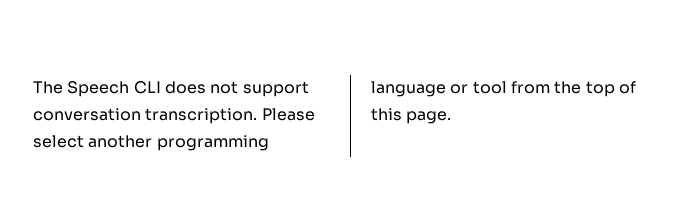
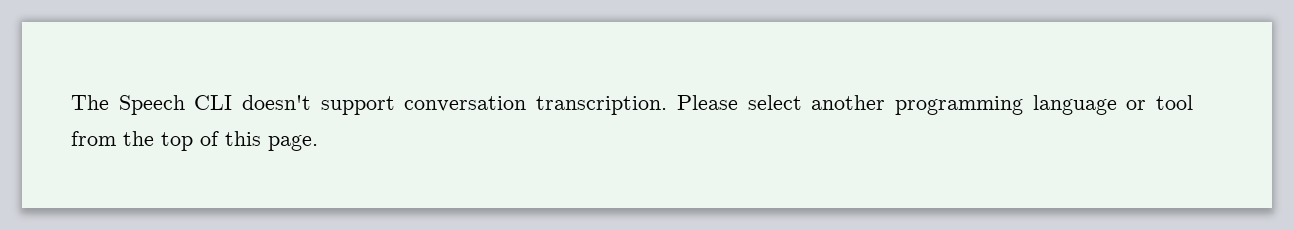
[164,81,239,94] does not -> [242,95,312,110] doesn't

